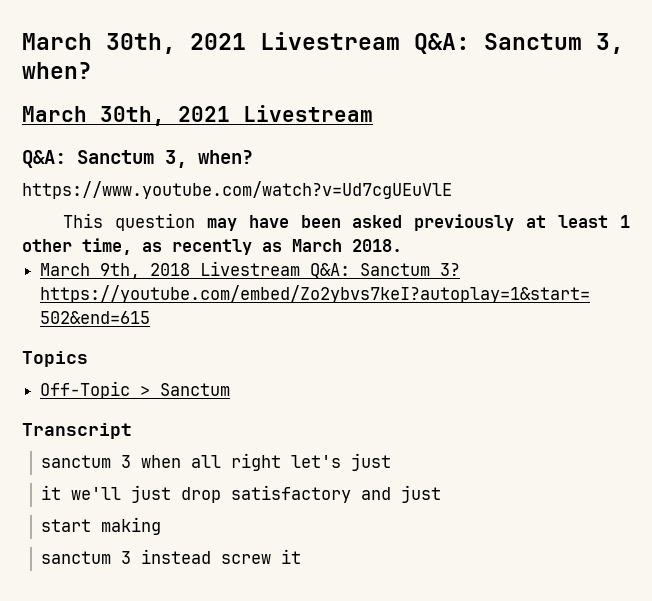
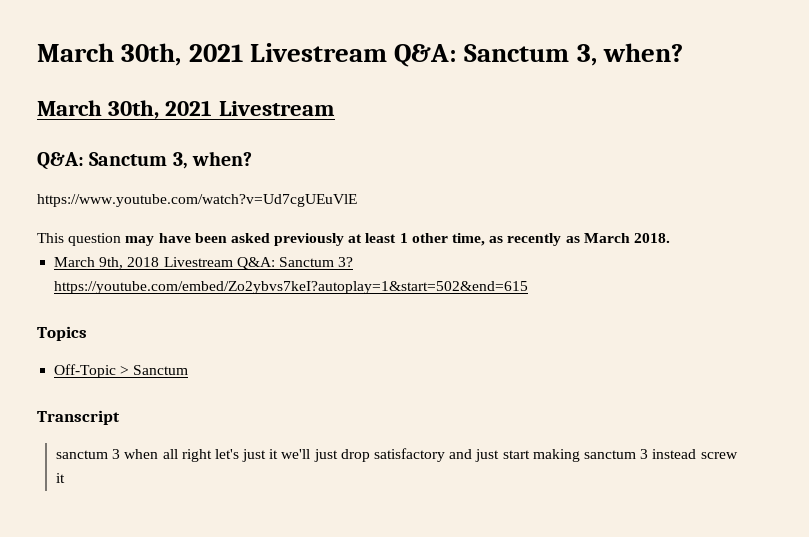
(392, 462) // -> (267, 455) none
(442, 494) // -> (500, 455) none
(162, 526) // -> (580, 455) none

